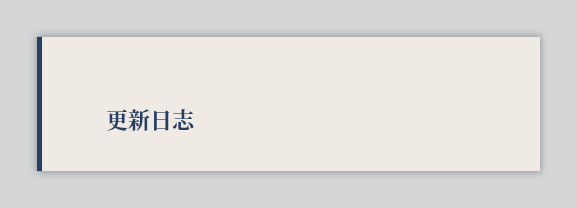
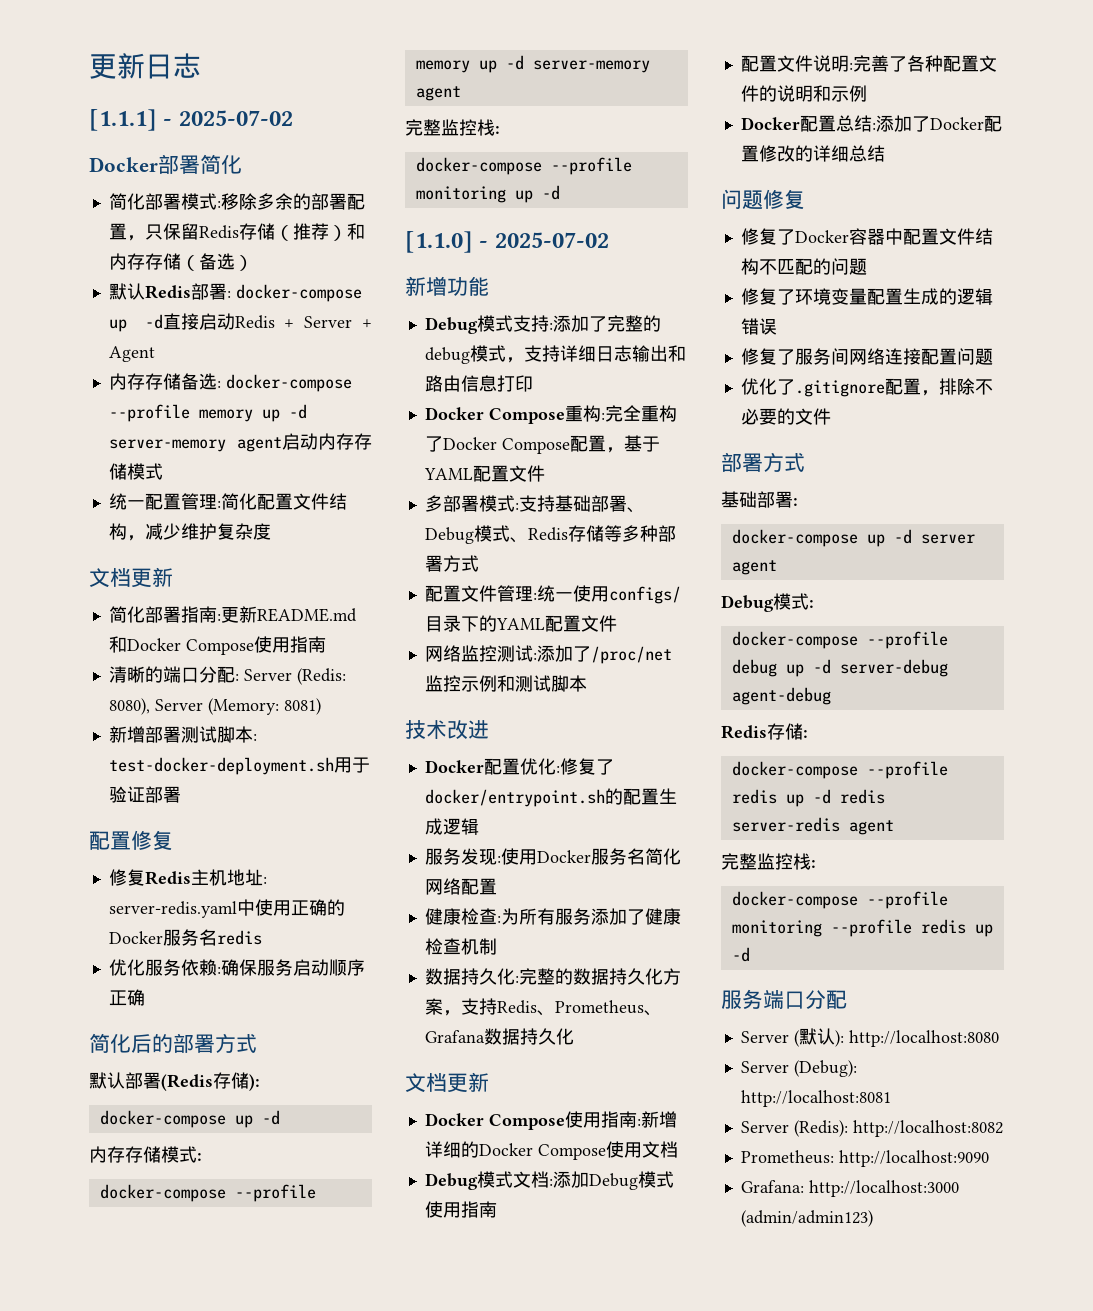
(196, 119) none -> [89,109,293,131] [89,154,242,174] [108,193,365,210] [108,223,365,241] [108,253,253,271] [108,283,362,302] [108,313,372,332] [108,346,155,362] [108,373,352,392] [108,404,307,422] [108,433,372,452] [108,463,163,480] [108,493,347,510] [108,523,271,541] [89,567,173,588] [108,606,357,623] [108,636,326,655] [108,666,346,685] [108,698,321,715] [108,726,257,743] [108,757,370,775] [108,786,181,803] [89,830,173,850] [108,869,267,886] [108,899,345,918] [108,929,262,946] [108,959,365,976] [108,989,145,1006] [89,1033,257,1053] [89,1072,260,1091] [99,1110,280,1128] [89,1146,202,1163] [99,1184,316,1202] [415,55,650,73] [415,86,461,101] [405,119,500,136] [415,157,632,175] [415,185,560,203] [405,231,609,253] [405,276,489,296] [424,315,661,334] [424,345,686,364] [424,375,533,392] [424,405,677,424] [424,435,660,454] [423,465,545,482] [424,495,645,513] [424,525,676,544] [424,555,479,572] [424,585,681,604] [424,615,617,632] [424,645,672,664] [424,675,587,692] [405,720,489,739] [424,758,614,775] [424,788,677,807] [424,818,479,835] [424,848,681,865] [424,878,497,895] [424,908,681,925] [424,938,497,955] [424,968,681,985] [424,998,662,1016] [424,1028,574,1045] [405,1072,489,1093] [424,1111,677,1130] [424,1141,678,1160] [424,1171,674,1190] [424,1201,497,1218] [740,55,997,72] [740,85,867,102] [740,115,1002,132] [740,145,885,162] [721,189,805,210] [740,228,993,245] [740,258,867,275] [740,288,993,305] [740,318,777,335] [740,348,993,365] [740,378,993,397] [740,408,831,425] [721,452,805,472] [721,491,798,508] [731,529,975,547] [731,560,777,575] [721,593,814,612] [731,631,948,649] [731,659,948,677] [731,687,831,705] [721,723,808,740] [731,761,948,779] [731,789,885,807] [731,817,894,835] [721,853,816,870] [731,891,948,909] [731,919,993,937] [731,947,750,962] [721,989,847,1009] [740,1028,999,1047] [740,1060,857,1077] [740,1090,891,1107] [740,1120,1003,1137] [740,1150,989,1167] [740,1180,959,1197] [740,1210,873,1227] // [1.1.1] - 2025-07-02 // Docker部署简化 // 简化部署模式:移除多余的部署配置，只保留Redis存储（推荐）和内存存储（备选） // 默认Redis部署: docker-compose up -d直接启动Redis + Server + Agent // 内存存储备选: docker-compose --profile memory up -d server-memory agent启动内存存储模式 // 统一配置管理:简化配置文件结构，减少维护复杂度 // 文档更新 // 简化部署指南:更新README.md和Docker Compose使用指南 // 清晰的端口分配: Server (Redis: 8080), Server (Memory: 8081) // 新增部署测试脚本: test-docker-deployment.sh用于验证部署 // 配置修复 // 修复Redis主机地址: server-redis.yaml中使用正确的Docker服务名redis // 优化服务依赖:确保服务启动顺序正确 // 简化后的部署方式 // 默认部署(Redis存储): // docker-compose up -d // 内存存储模式: // docker-compose --profile memory up -d server-memory agent // 完整监控栈: // docker-compose --profile monitoring up -d // [1.1.0] - 2025-07-02 // 新增功能 // Debug模式支持:添加了完整的debug模式，支持详细日志输出和路由信息打印 // Docker Compose重构:完全重构了Docker Compose配置，基于YAML配置文件 // 多部署模式:支持基础部署、Debug模式、Redis存储等多种部署方式 // 配置文件管理:统一使用configs/目录下的YAML配置文件 // 网络监控测试:添加了/proc/net监控示例和测试脚本 // 技术改进 // Docker配置优化:修复了docker/entrypoint.sh的配置生成逻辑 // 服务发现:使用Docker服务名简化网络配置 // 健康检查:为所有服务添加了健康检查机制 // 数据持久化:完整的数据持久化方案，支持Redis、Prometheus、Grafana数据持久化 // 文档更新 // Docker Compose使用指南:新增详细的Docker Compose使用文档 // Debug模式文档:添加Debug模式使用指南 // 配置文件说明:完善了各种配置文件的说明和示例 // Docker配置总结:添加了Docker配置修改的详细总结 // 问题修复 // 修复了Docker容器中配置文件结构不匹配的问题 // 修复了环境变量配置生成的逻辑错误 // 修复了服务间网络连接配置问题 // 优化了.gitignore配置，排除不必要的文件 // 部署方式 // 基础部署: // docker-compose up -d server agent // Debug模式: // docker-compose --profile debug up -d server-debug agent-debug // Redis存储: // docker-compose --profile redis up -d redis server-redis agent // 完整监控栈: // docker-compose --profile monitoring --profile redis up -d // 服务端口分配 // Server (默认): http://localhost:8080 // Server (Debug): http://localhost:8081 // Server (Redis): http://localhost:8082 // Prometheus: http://localhost:9090 // Grafana: http://localhost:3000 (admin/admin123)

